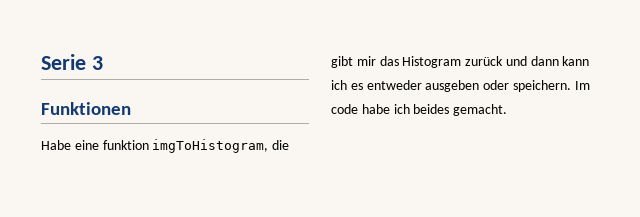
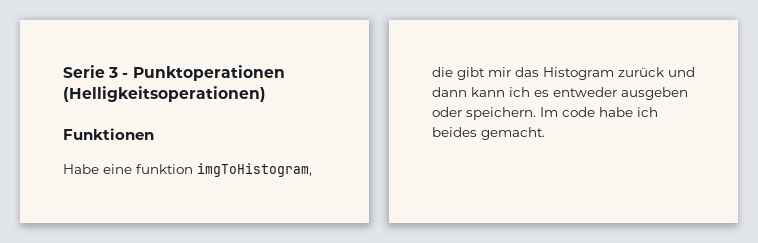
(103, 63) none -> [122,65,285,81] [63,86,266,102] - Punktoperationen (Helligkeitsoperationen)

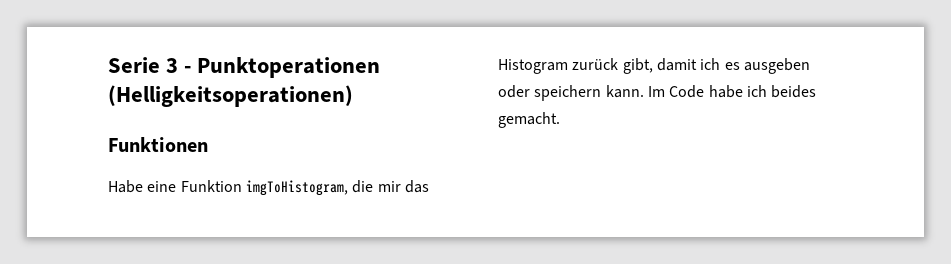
[136,164,193,174] funktion -> [180,180,242,192] Funktion
[457,67,485,80] gibt -> (374, 186) none
[668,67,695,77] [432,87,505,97] und dann kann -> [622,58,697,74] gibt, damit
[553,87,617,97] entweder -> (740, 66) none
[466,107,595,120] speichern. Im code -> [534,85,705,101] speichern kann. Im Code

